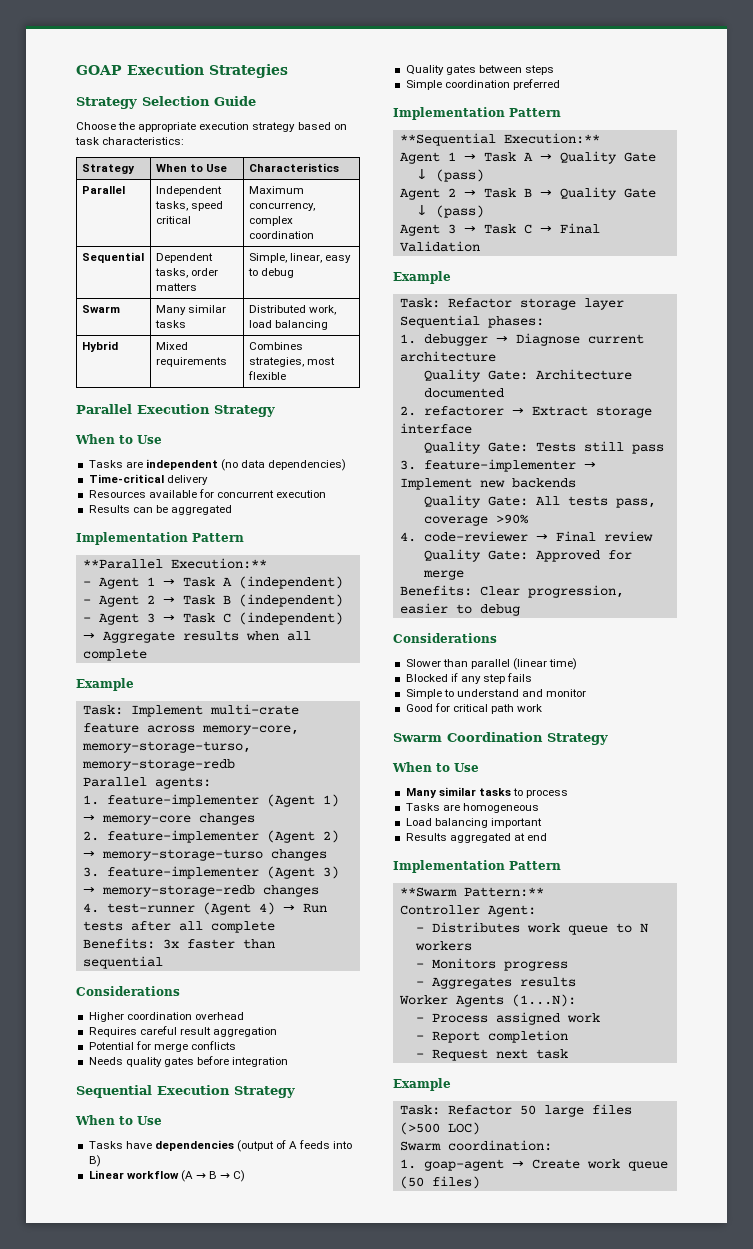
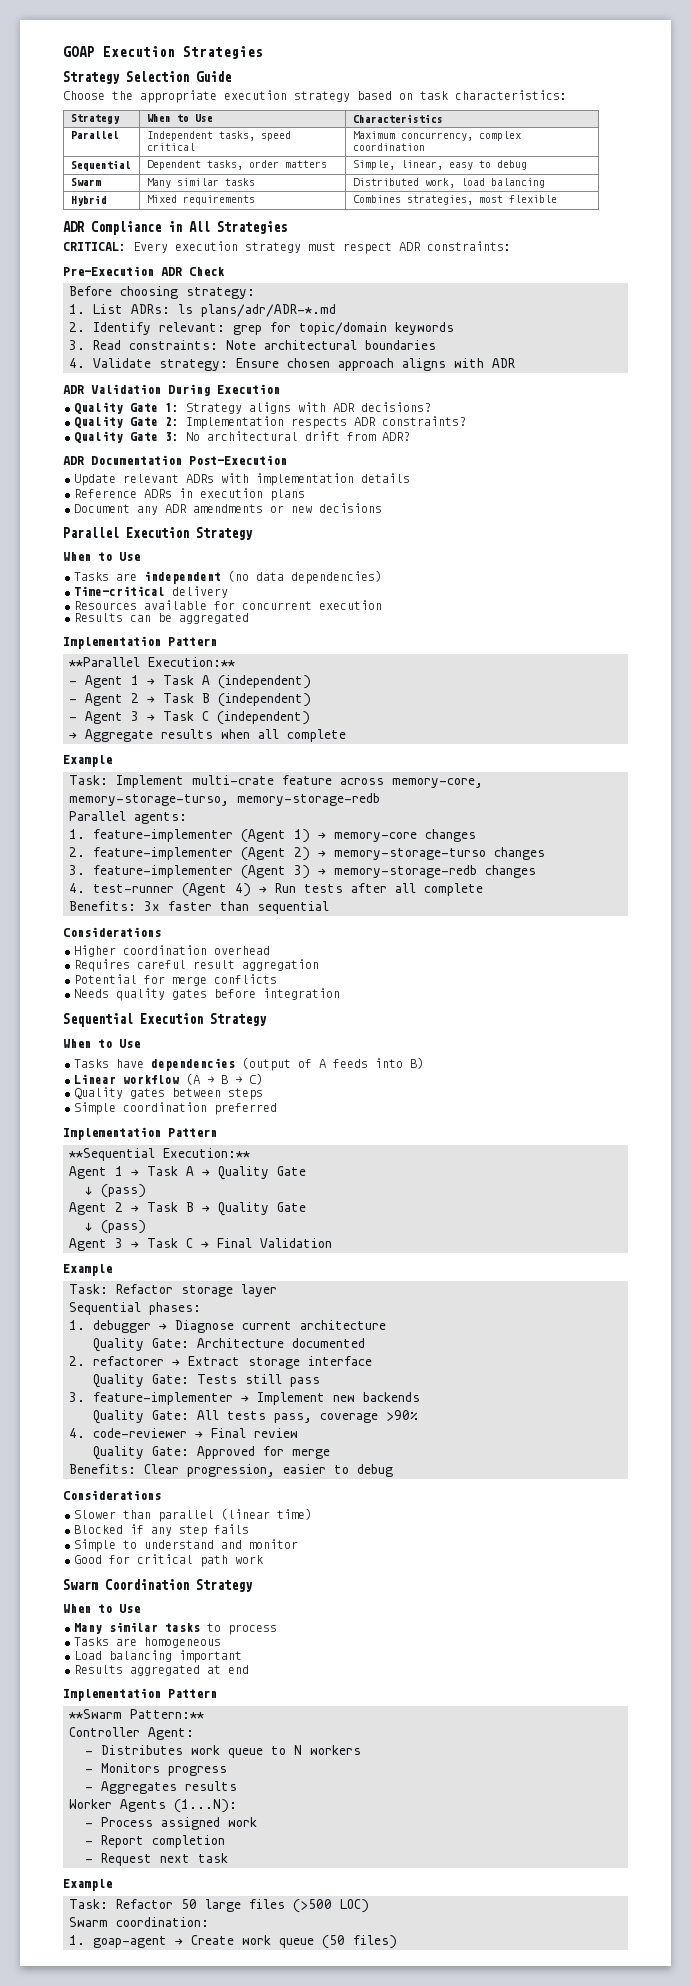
(286, 375) none -> [63,221,287,235] [63,241,511,254] [63,266,225,276] [69,286,255,299] [69,304,336,317] [69,322,454,335] [69,340,436,350] [69,358,515,371] [63,384,280,396] [74,402,431,414] [74,416,466,429] [74,431,410,443] [63,455,287,465] [74,473,410,486] [74,488,305,501] [74,503,382,515] // ADR Compliance in All Strategies // CRITICAL: Every execution strategy must respect ADR constraints: // Pre-Execution ADR Check // Before choosing strategy: // 1. List ADRs: ls plans/adr/ADR-*.md // 2. Identify relevant: grep for topic/domain keywords // 3. Read constraints: Note architectural boundaries // 4. Validate strategy: Ensure chosen approach aligns with ADR // ADR Validation During Execution // Quality Gate 1: Strategy aligns with ADR decisions? // Quality Gate 2: Implementation respects ADR constraints? // Quality Gate 3: No architectural drift from ADR? // ADR Documentation Post-Execution // Update relevant ADRs with implementation details // Reference ADRs in execution plans // Document any ADR amendments or new decisions

